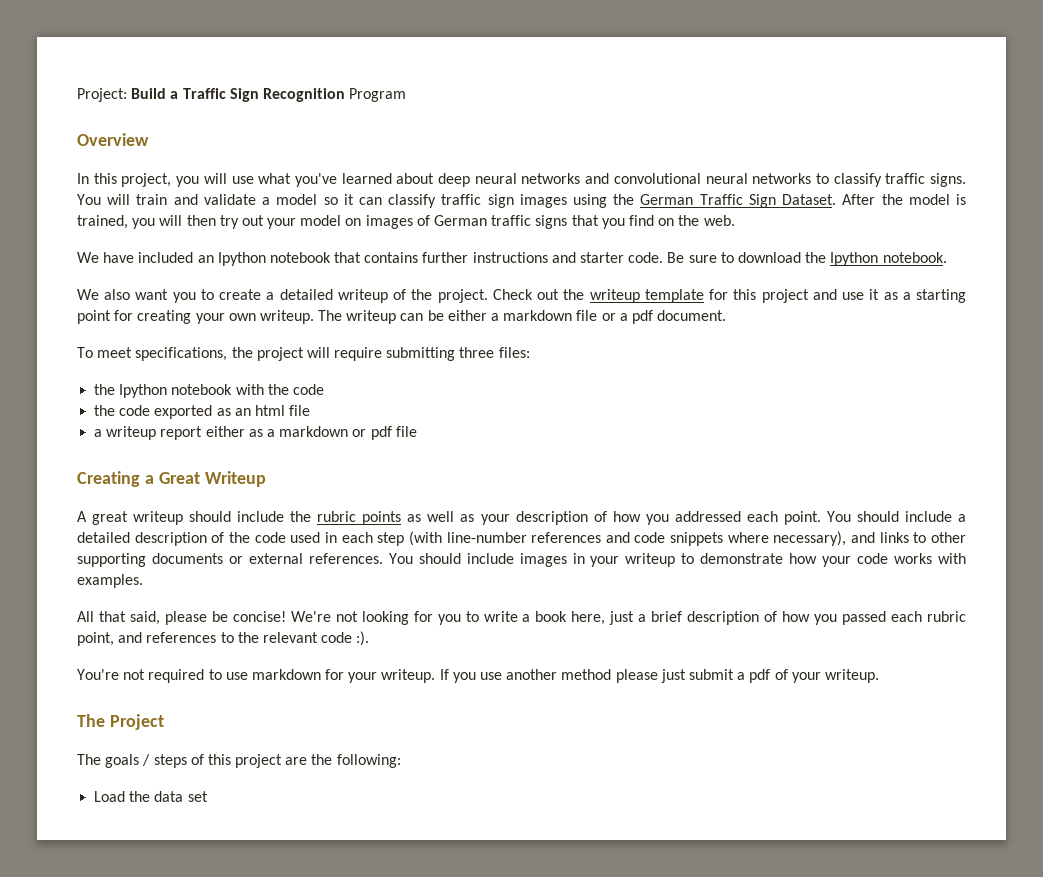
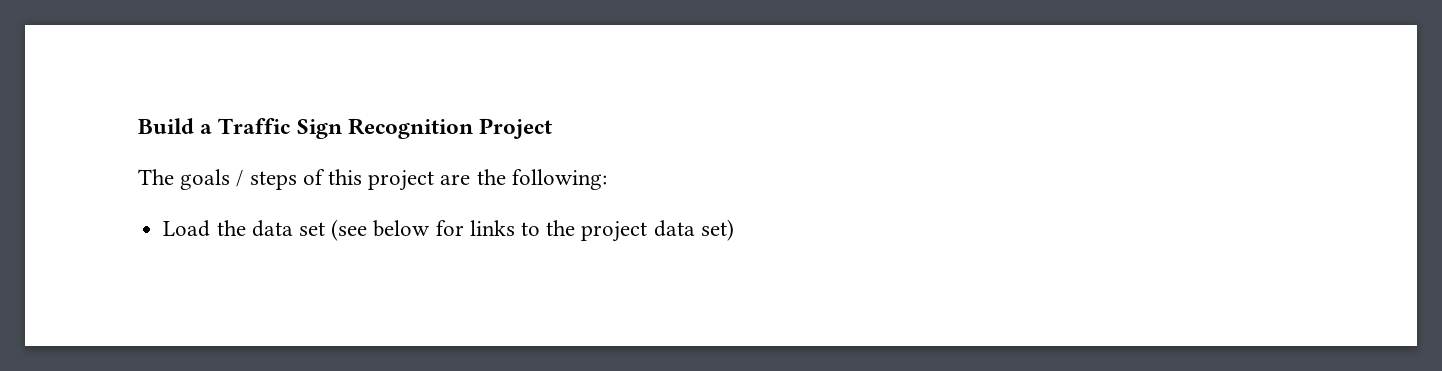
[77,88,127,102] Project: -> (138, 126) none
[349,88,407,102] [77,133,149,146] [77,173,967,187] [77,194,967,208] [77,215,735,229] [77,252,947,266] [77,289,967,303] [77,310,727,324] [77,347,530,361] [94,384,324,398] [94,405,311,419] [94,426,417,440] [77,471,266,487] [77,511,966,525] [77,531,966,546] [77,553,967,567] [77,574,143,588] [77,611,967,625] [77,631,370,646] [77,669,879,683] [77,714,105,727] Program // Overview // In this project, you will use what you've learned about deep neural networks and convolutional neural networks to classify traffic signs. You will train and validate a model so it can classify traffic sign images using the German Traffic Sign Dataset. After the model is trained, you will then try out your model on images of German traffic signs that you find on the web. // We have included an Ipython notebook that contains further instructions and starter code. Be sure to download the Ipython notebook. // We also want you to create a detailed writeup of the project. Check out the writeup template for this project and use it as a starting point for creating your own writeup. The writeup can be either a markdown file or a pdf document. // To meet specifications, the project will require submitting three files: // the Ipython notebook with the code // the code exported as an html file // a writeup report either as a markdown or pdf file // Creating a Great Writeup // A great writeup should include the rubric points as well as your description of how you addressed each point. You should include a detailed description of the code used in each step (with line-number references and code snippets where necessary), and links to other supporting documents or external references. You should include images in your writeup to demonstrate how your code works with examples. // All that said, please be concise! We're not looking for you to write a book here, just a brief description of how you passed each rubric point, and references to the relevant code :). // You're not required to use markdown for your writeup. If you use another method please just submit a pdf of your writeup. // The -> (473, 128) none
(208, 796) none -> [331,219,734,242] (see below for links to the project data set)

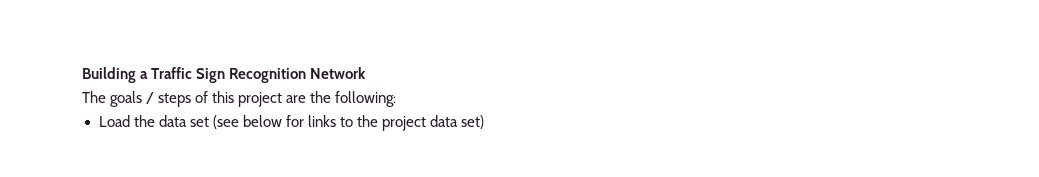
[138,118,194,134] Build -> [82,67,136,83] Building
[479,118,553,139] Project -> [310,67,367,79] Network

